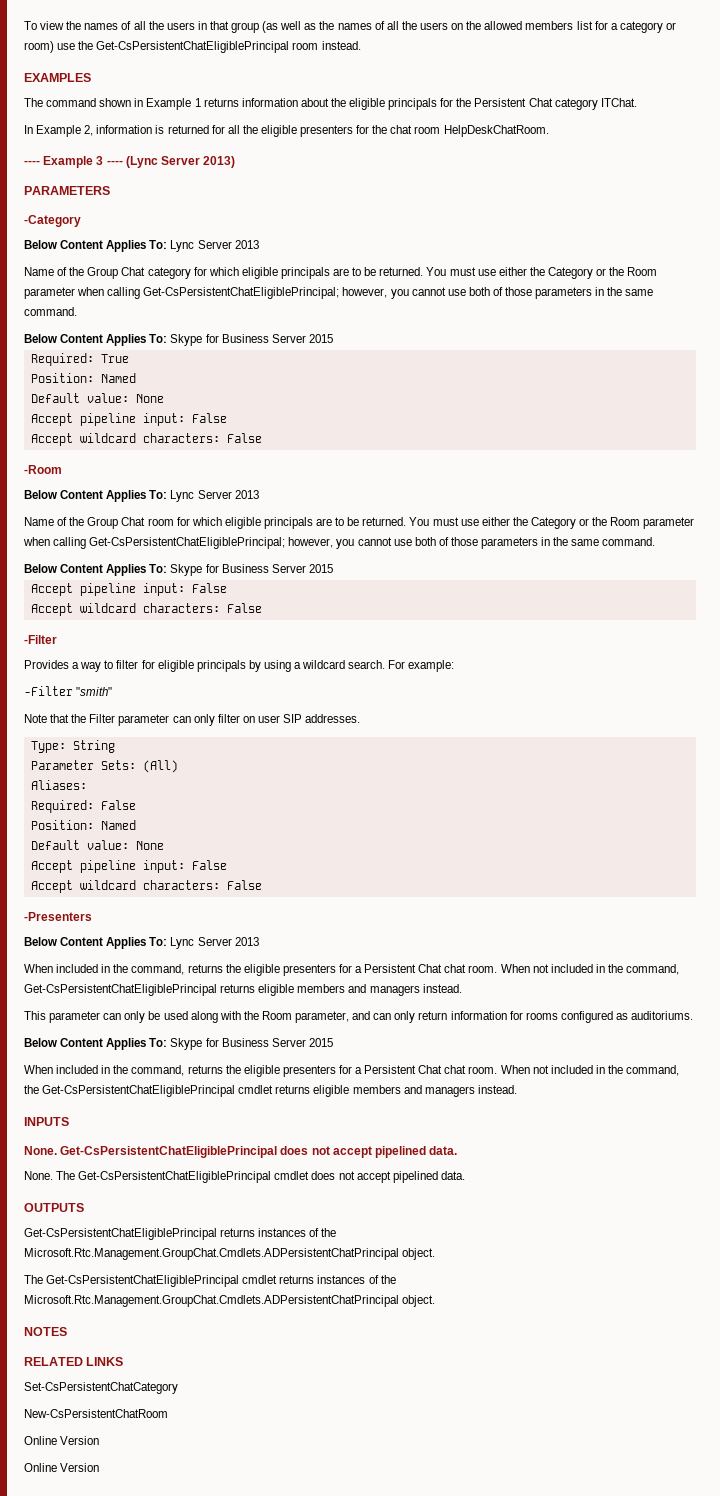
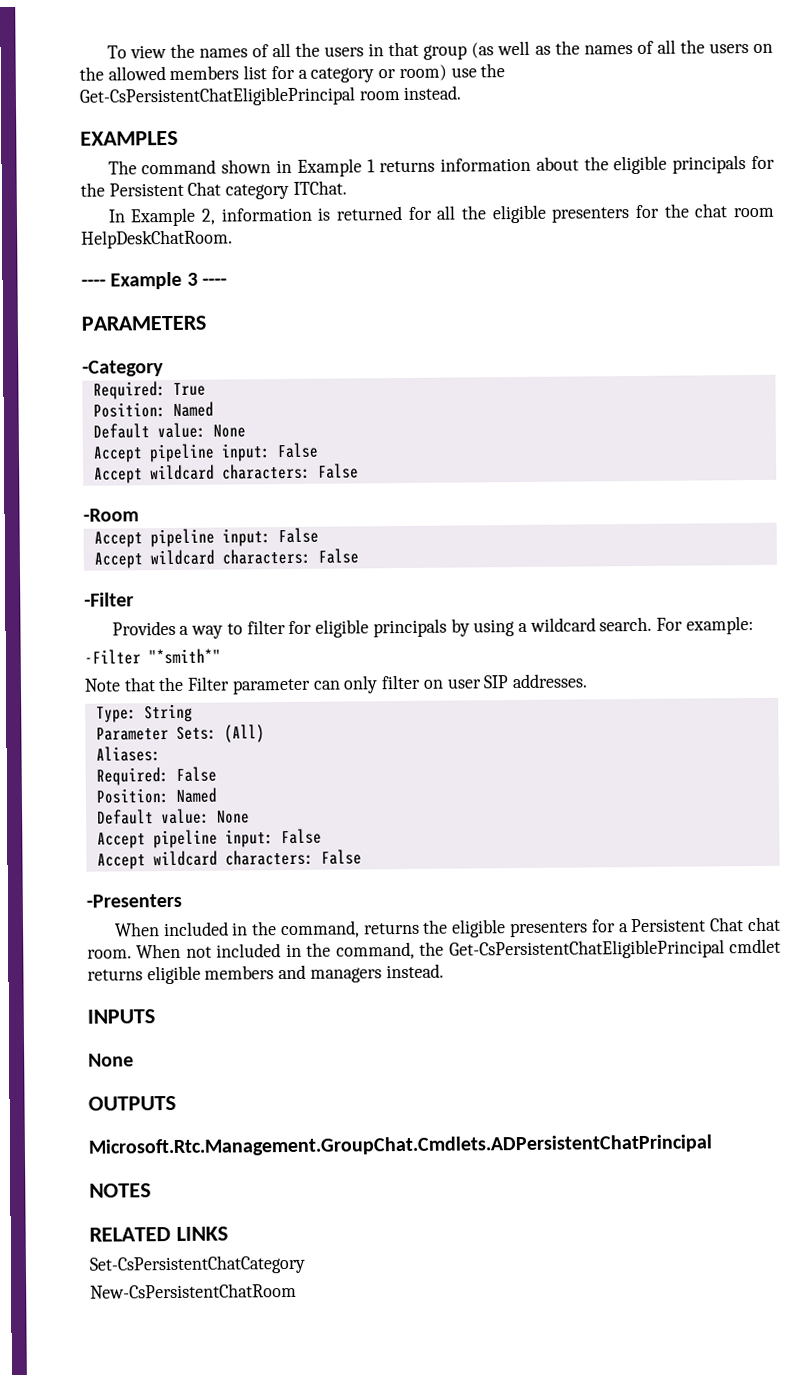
[125,156,236,168] (Lync Server 2013) -> (228, 282) none
[24,240,259,252] [24,267,658,279] [24,287,654,299] [24,307,77,316] [24,334,333,346] // Below Content Applies To: Lync Server 2013 // Name of the Group Chat category for which eligible principals are to be returned. You must use either the Category or the Room parameter when calling Get-CsPersistentChatEligiblePrincipal; however, you cannot use both of those parameters in the same command. // Below Content Applies To: Skype for Business Server 2015 -> (164, 368) none
[24,490,259,502] [24,517,695,529] [23,537,656,549] [24,564,333,576] // Below Content Applies To: Lync Server 2013 // Name of the Group Chat room for which eligible principals are to be returned. You must use either the Category or the Room parameter when calling Get-CsPersistentChatEligiblePrincipal; however, you cannot use both of those parameters in the same command. // Below Content Applies To: Skype for Business Server 2015 -> (139, 515) none
[76,687,113,696] "smith" -> [148,648,221,665] "*smith*"
[24,937,259,949] [24,964,680,976] [24,984,462,996] [24,1011,694,1023] [24,1038,333,1050] // Below Content Applies To: Lync Server 2013 // When included in the command, returns the eligible presenters for a Persistent Chat chat room. When not included in the command, Get-CsPersistentChatEligiblePrincipal returns eligible members and managers instead. // This parameter can only be used along with the Room parameter, and can only return information for rooms configured as auditoriums. // Below Content Applies To: Skype for Business Server 2015 -> (182, 900) none
[24,1146,458,1158] [24,1171,465,1183] [24,1203,84,1212] [24,1228,337,1240] [24,1248,436,1260] [24,1275,396,1287] [24,1295,436,1307] None. Get-CsPersistentChatEligiblePrincipal does not accept pipelined data. // None. The Get-CsPersistentChatEligiblePrincipal cmdlet does not accept pipelined data. // OUTPUTS // Get-CsPersistentChatEligiblePrincipal returns instances of the Microsoft.Rtc.Management.GroupChat.Cmdlets.ADPersistentChatPrincipal object. // The Get-CsPersistentChatEligiblePrincipal cmdlet returns instances of the Microsoft.Rtc.Management.GroupChat.Cmdlets.ADPersistentChatPrincipal object. -> [88,1053,134,1067] [88,1095,176,1111] [88,1134,712,1157] None // OUTPUTS // Microsoft.Rtc.Management.GroupChat.Cmdlets.ADPersistentChatPrincipal
[24,1436,100,1445] [24,1463,100,1472] // Online Version // Online Version -> (297, 1290) none

